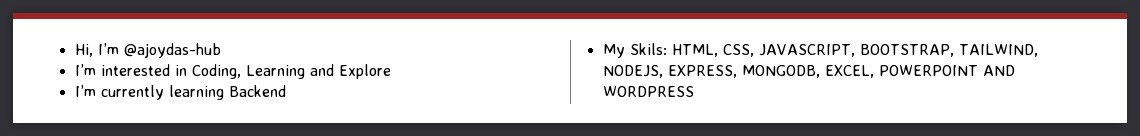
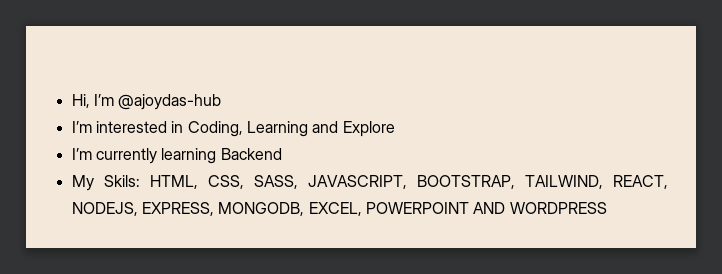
(754, 50) none -> [253,175,298,189] SASS,
(1038, 50) none -> [613,175,668,189] REACT,

